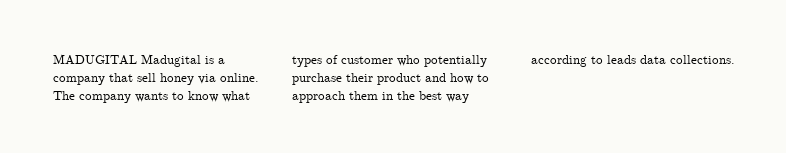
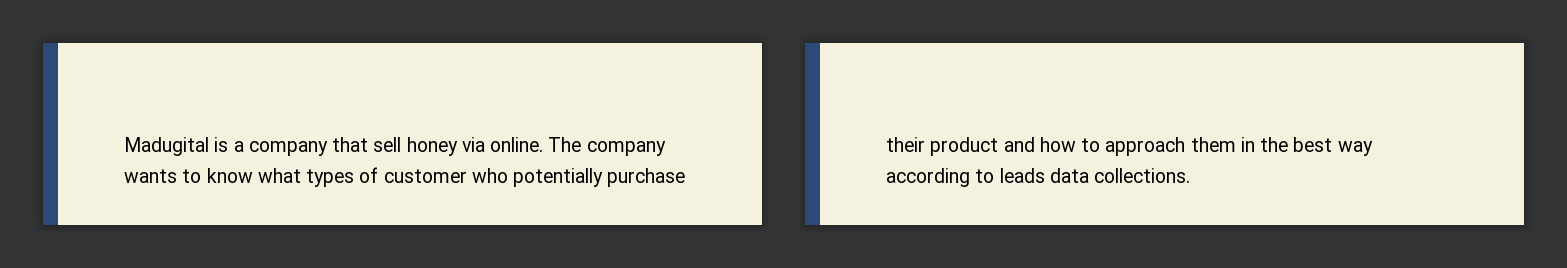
[53,54,137,65] MADUGITAL -> (124, 146) none

